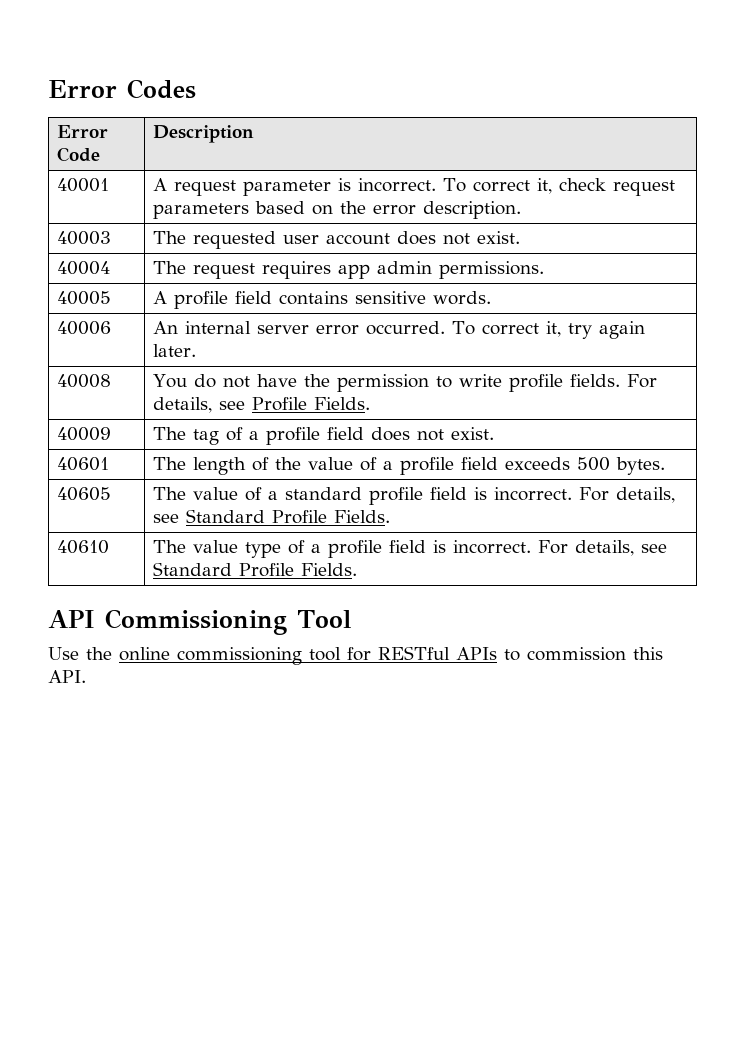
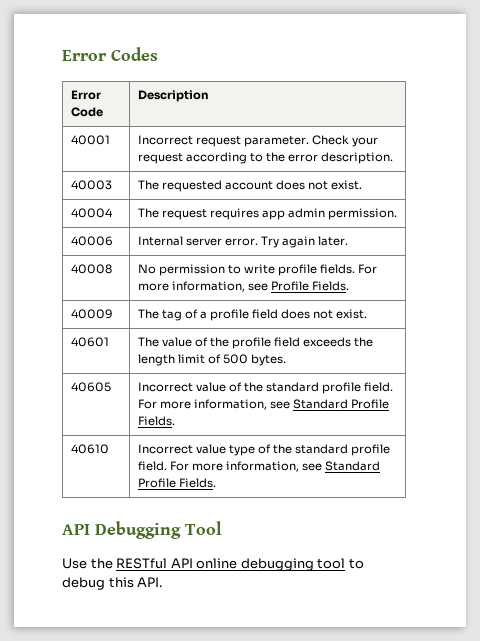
[153,178,676,196] [153,201,334,219] A request parameter is incorrect. To correct it, check request parameters based on -> [137,135,379,147] [137,152,263,164] Incorrect request parameter. Check your request according to
[283,235,320,244] user -> (222, 186) none
[439,261,545,279] [57,291,112,305] [153,291,492,309] [57,321,112,335] [153,321,646,339] [153,344,197,357] [57,374,112,388] [153,374,331,388] permissions. // 40005 | A profile field contains sensitive words. // 40006 | An internal server error occurred. To correct it, try again later. // 40008 | You do not have the -> [328,208,398,220] [70,236,113,246] [137,236,349,248] [70,264,112,274] [137,264,156,274] permission. // 40006 | Internal server error. Try again later. // 40008 | No
[153,397,213,413] details, -> [137,281,245,292] more information,
[193,457,571,475] length of the value of a profile field exceeds -> [161,337,374,349] [137,354,221,366] value of the profile field exceeds the length limit of
[153,487,676,505] The value of a standard profile field is incorrect. For details, -> [137,382,394,394] [137,399,267,410] Incorrect value of the standard profile field. For more information,
[153,540,187,553] The -> [137,444,193,454] Incorrect
[311,540,635,558] a profile field is incorrect. For details, -> [273,444,391,456] [137,461,299,472] the standard profile field. For more information,
[105,609,287,635] Commissioning -> [95,521,181,539] Debugging
[119,646,626,665] online commissioning tool for RESTful APIs to commission -> [116,558,364,571] [62,577,105,590] RESTful API online debugging tool to debug

